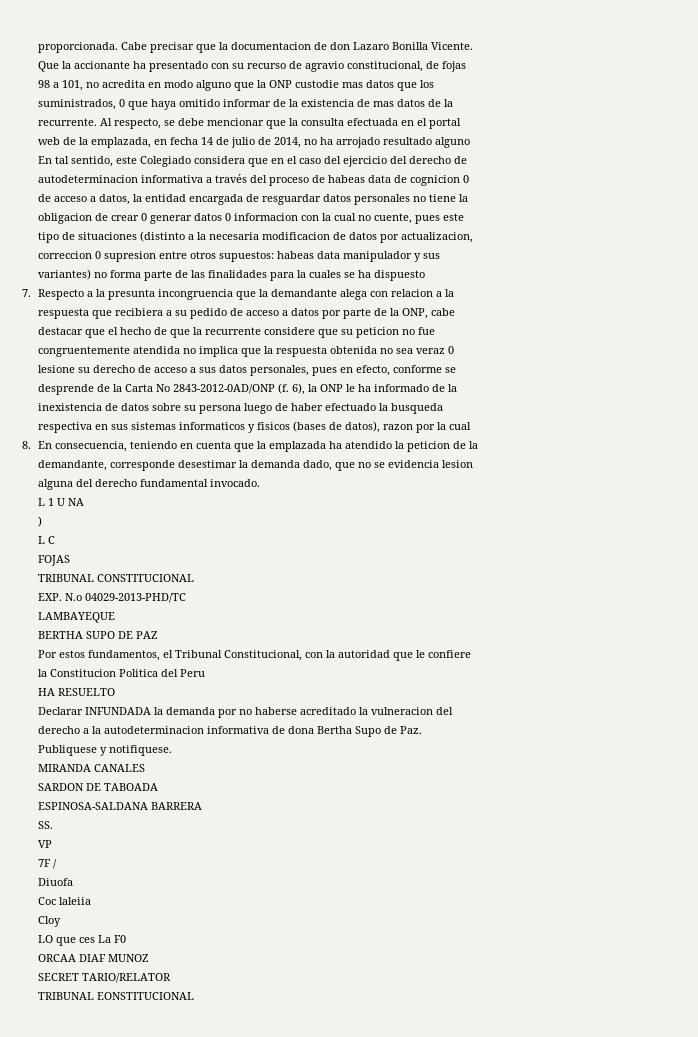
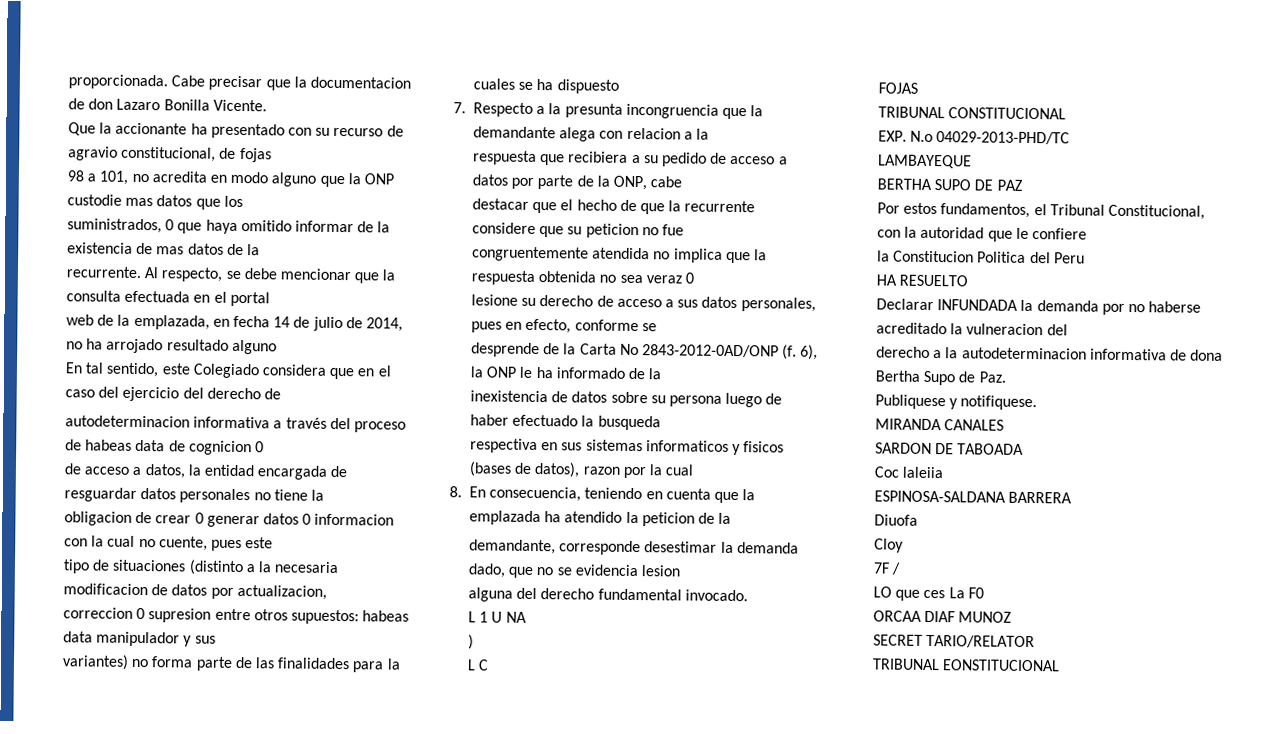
(158, 787) none -> [874,466,945,479] // Coc laleiia
[37,821,53,829] [37,840,52,848] SS. // VP -> [874,514,919,526] [874,538,905,553] Diuofa // Cloy
[37,878,73,886] [37,897,91,905] [37,916,61,927] // Diuofa // Coc laleiia // Cloy -> (902, 568) none

